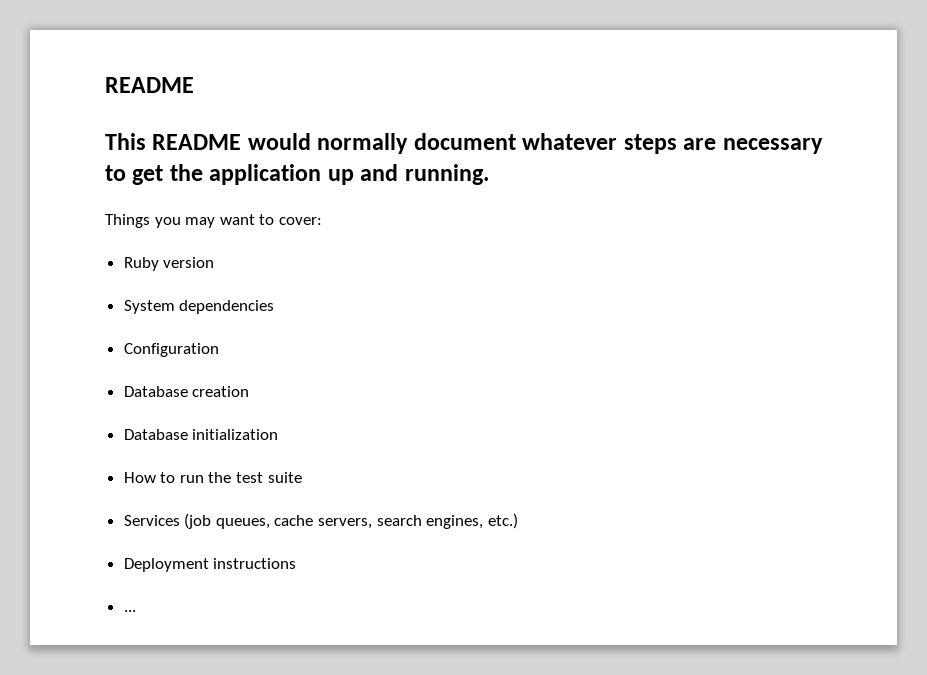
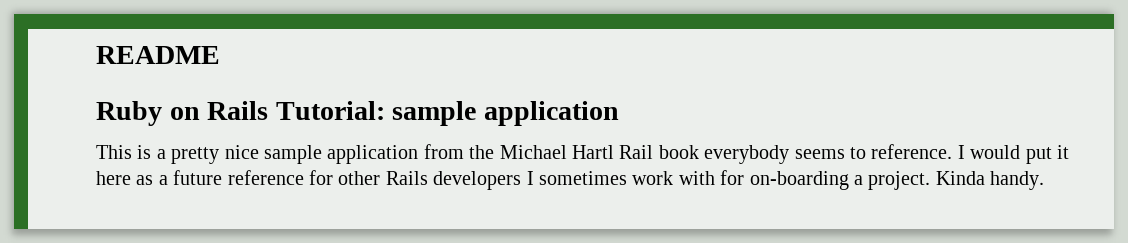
[105,133,823,154] [105,164,489,185] [105,214,322,228] [123,257,215,271] [123,300,275,314] [123,343,219,357] [123,386,250,397] [123,429,279,440] [123,472,302,483] [123,513,518,529] [123,558,297,572] [123,610,136,612] This README would normally document whatever steps are necessary to get the application up and running. // Things you may want to cover: // Ruby version // System dependencies // Configuration // Database creation // Database initialization // How to run the test suite // Services (job queues, cache servers, search engines, etc.) // Deployment instructions // ... -> [96,101,619,126] [96,144,1069,164] [96,170,1045,190] Ruby on Rails Tutorial: sample application // This is a pretty nice sample application from the Michael Hartl Rail book everybody seems to reference. I would put it here as a future reference for other Rails developers I sometimes work with for on-boarding a project. Kinda handy.

